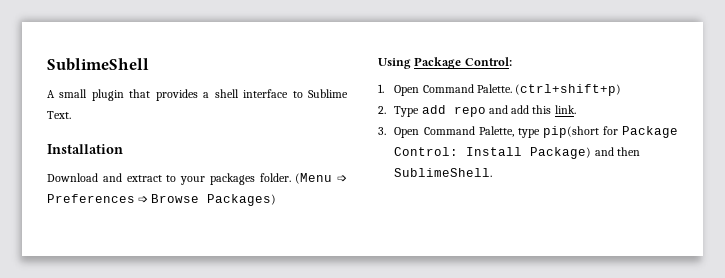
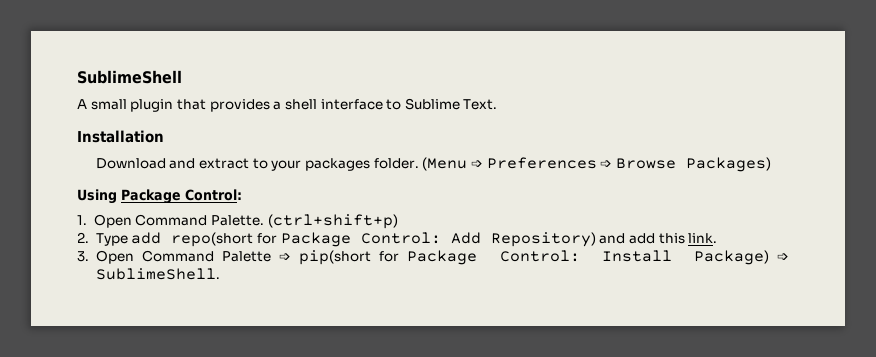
[453,106,486,117] repo -> [171,232,596,247] repo(short for Package Control: Add Repository)
[478,126,540,138] Palette, type -> [221,251,292,262] Palette ➩
[594,147,640,156] and then -> [777,253,789,261] ➩

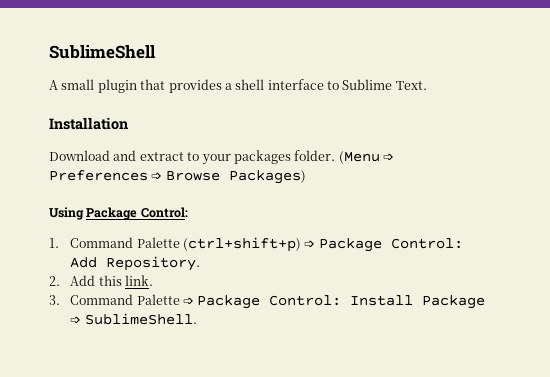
[93,214,398,229] [77,232,655,247] Open Command Palette. (ctrl+shift+p) // 2. Type add repo(short for Package Control: Add Repository) and add -> [70,237,463,252] [70,256,201,271] [49,275,96,286] Command Palette (ctrl+shift+p) ➩ Package Control: Add Repository. // 2. Add
[95,250,134,264] Open -> (60, 300) none
[299,250,400,265] pip(short for -> (194, 301) none
[693,250,769,265] Package) -> [422,295,486,309] Package

